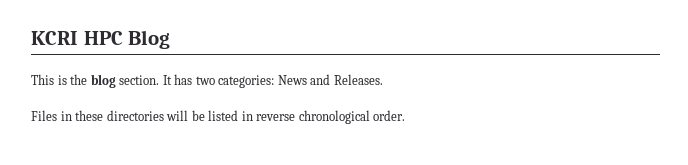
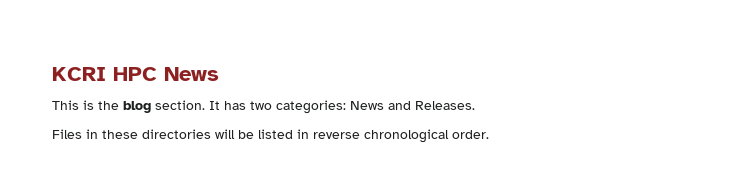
[128,30,171,49] Blog -> [164,67,219,81] News

